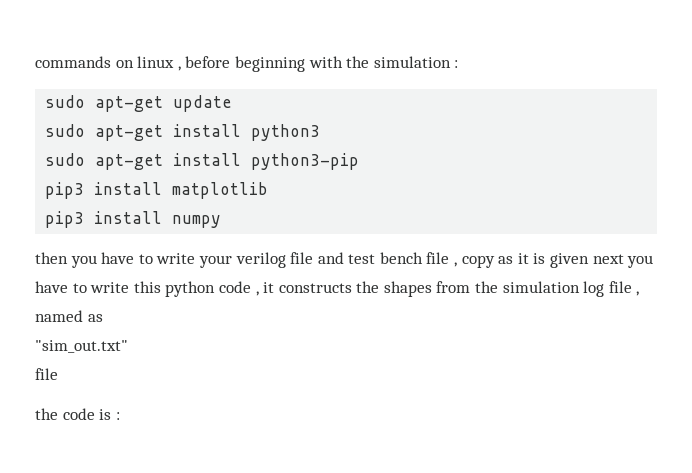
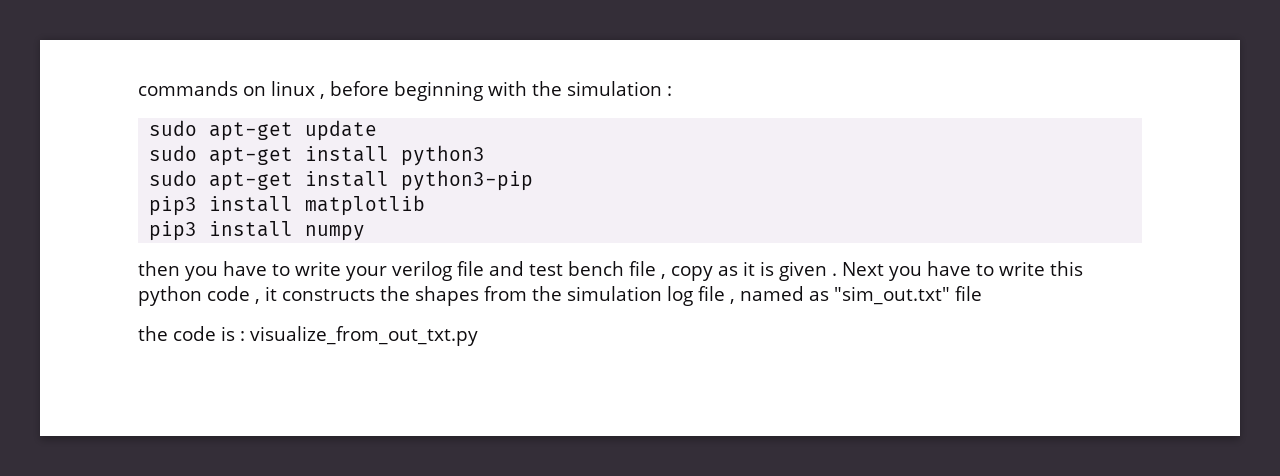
[592,254,624,264] next -> [832,262,884,276] . Next
(103, 318) // -> (829, 296) none
(128, 346) // -> (950, 295) none
(120, 416) none -> [250,326,478,346] visualize_from_out_txt.py

